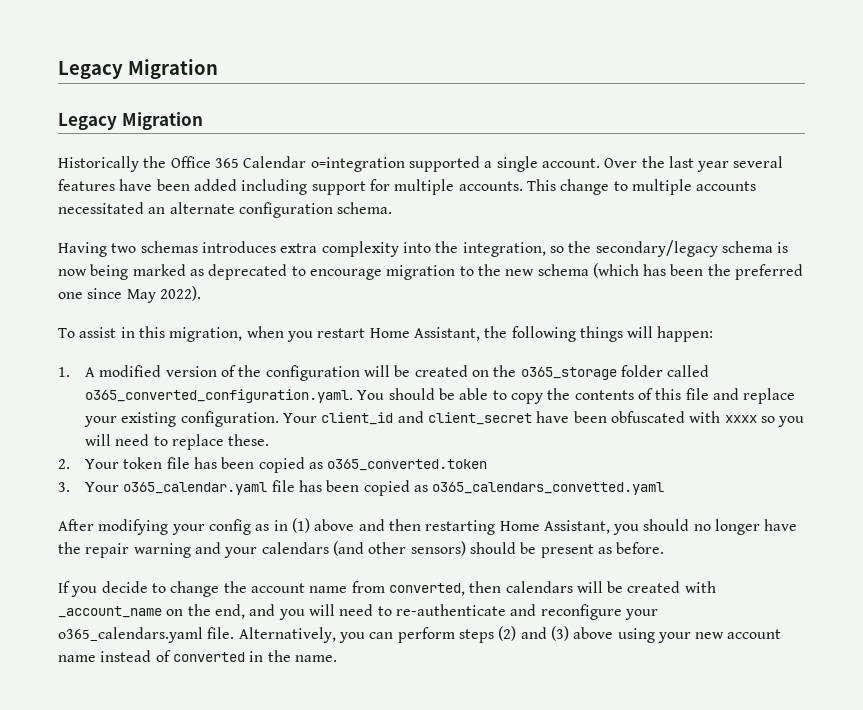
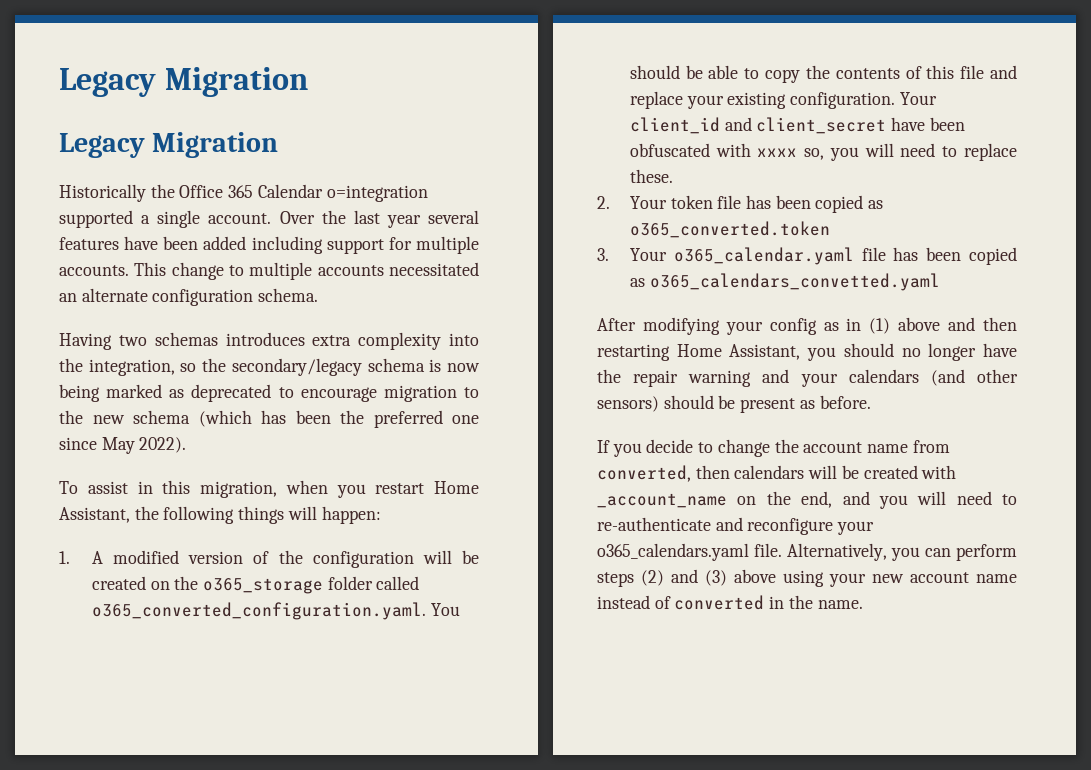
[760,416,775,423] so -> [804,148,825,160] so,

